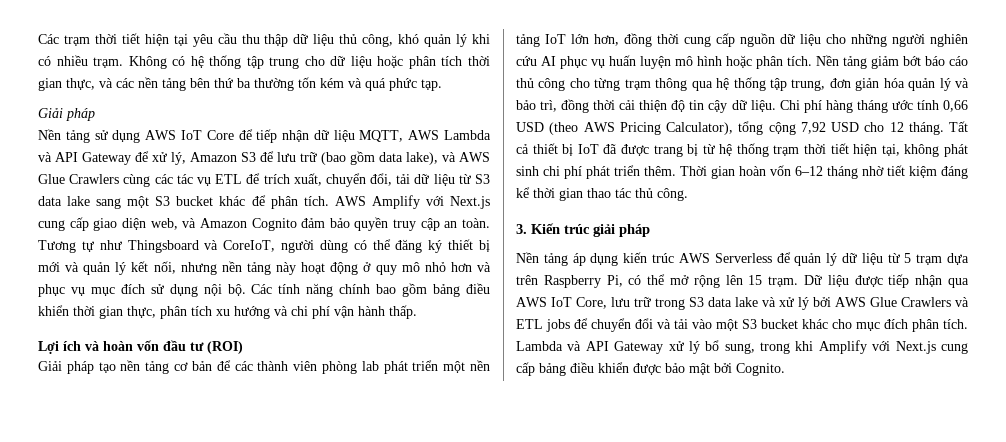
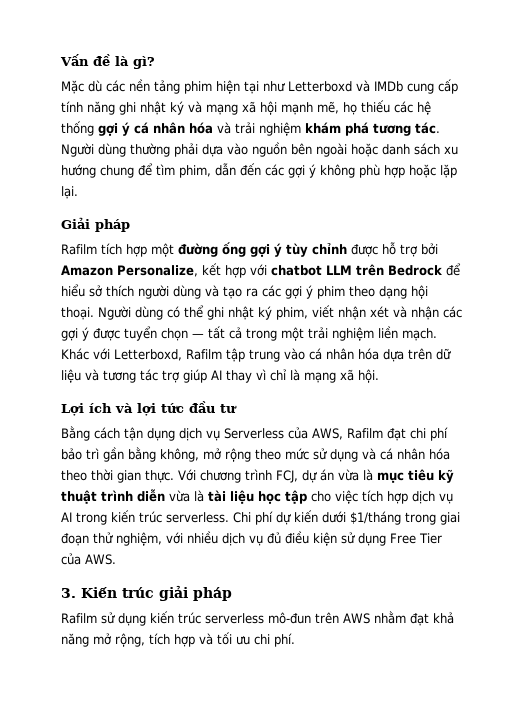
[38,33,490,47] [38,55,491,69] [38,77,442,91] [38,108,95,121] [38,129,491,143] [38,151,490,165] [38,173,490,187] [38,195,491,209] [38,217,491,231] [38,239,491,253] [38,261,492,275] [38,283,491,297] [38,305,417,319] Các trạm thời tiết hiện tại yêu cầu thu thập dữ liệu thủ công, khó quản lý khi có nhiều trạm. Không có hệ thống tập trung cho dữ liệu hoặc phân tích thời gian thực, và các nền tảng bên thứ ba thường tốn kém và quá phức tạp. // Giải pháp // Nền tảng sử dụng AWS IoT Core để tiếp nhận dữ liệu MQTT, AWS Lambda và API Gateway để xử lý, Amazon S3 để lưu trữ (bao gồm data lake), và AWS Glue Crawlers cùng các tác vụ ETL để trích xuất, chuyển đổi, tải dữ liệu từ S3 data lake sang một S3 bucket khác để phân tích. AWS Amplify với Next.js cung cấp giao diện web, và Amazon Cognito đảm bảo quyền truy cập an toàn. Tương tự như Thingsboard và CoreIoT, người dùng có thể đăng ký thiết bị mới và quản lý kết nối, nhưng nền tảng này hoạt động ở quy mô nhỏ hơn và phục vụ mục đích sử dụng nội bộ. Các tính năng chính bao gồm bảng điều khiển thời gian thực, phân tích xu hướng và chi phí vận hành thấp. -> [60,54,155,69] [61,79,458,94] [61,100,431,115] [61,121,440,136] [61,142,458,157] [61,163,457,178] [61,186,78,199] [61,217,130,232] [61,242,438,257] [61,263,461,278] [61,284,428,299] [61,305,462,320] [61,326,437,341] [61,348,451,362] [61,369,379,383] Vấn đề là gì? // Mặc dù các nền tảng phim hiện tại như Letterboxd và IMDb cung cấp tính năng ghi nhật ký và mạng xã hội mạnh mẽ, họ thiếu các hệ thống gợi ý cá nhân hóa và trải nghiệm khám phá tương tác. Người dùng thường phải dựa vào nguồn bên ngoài hoặc danh sách xu hướng chung để tìm phim, dẫn đến các gợi ý không phù hợp hoặc lặp lại. // Giải pháp // Rafilm tích hợp một đường ống gợi ý tùy chỉnh được hỗ trợ bởi Amazon Personalize, kết hợp với chatbot LLM trên Bedrock để hiểu sở thích người dùng và tạo ra các gợi ý phim theo dạng hội thoại. Người dùng có thể ghi nhật ký phim, viết nhận xét và nhận các gợi ý được tuyển chọn — tất cả trong một trải nghiệm liền mạch. Khác với Letterboxd, Rafilm tập trung vào cá nhân hóa dựa trên dữ liệu và tương tác trợ giúp AI thay vì chỉ là mạng xã hội.
[103,340,159,351] hoàn vốn -> [137,403,184,416] lợi tức
[207,341,243,354] [38,360,490,374] [516,33,968,47] [516,55,968,69] [516,77,969,91] [516,99,968,113] [516,121,968,135] [516,143,968,157] [516,165,968,179] [516,187,688,201] (ROI) // Giải pháp tạo nền tảng cơ bản để các thành viên phòng lab phát triển một nền tảng IoT lớn hơn, đồng thời cung cấp nguồn dữ liệu cho những người nghiên cứu AI phục vụ huấn luyện mô hình hoặc phân tích. Nền tảng giảm bớt báo cáo thủ công cho từng trạm thông qua hệ thống tập trung, đơn giản hóa quản lý và bảo trì, đồng thời cải thiện độ tin cậy dữ liệu. Chi phí hàng tháng ước tính 0,66 USD (theo AWS Pricing Calculator), tổng cộng 7,92 USD cho 12 tháng. Tất cả thiết bị IoT đã được trang bị từ hệ thống trạm thời tiết hiện tại, không phát sinh chi phí phát triển thêm. Thời gian hoàn vốn 6–12 tháng nhờ tiết kiệm đáng kể thời gian thao tác thủ công. -> [61,426,448,441] [61,447,450,462] [61,469,454,483] [61,489,453,504] [61,510,460,525] [61,531,442,546] [61,553,116,565] // Bằng cách tận dụng dịch vụ Serverless của AWS, Rafilm đạt chi phí bảo trì gần bằng không, mở rộng theo mức sử dụng và cá nhân hóa theo thời gian thực. Với chương trình FCJ, dự án vừa là mục tiêu kỹ thuật trình diễn vừa là tài liệu học tập cho việc tích hợp dịch vụ AI trong kiến trúc serverless. Chi phí dự kiến dưới $1/tháng trong giai đoạn thử nghiệm, với nhiều dịch vụ đủ điều kiện sử dụng Free Tier của AWS.
[516,252,969,266] [516,274,970,288] [516,297,969,310] [516,318,968,332] [516,340,968,354] [516,362,785,376] Nền tảng áp dụng kiến trúc AWS Serverless để quản lý dữ liệu từ 5 trạm dựa trên Raspberry Pi, có thể mở rộng lên 15 trạm. Dữ liệu được tiếp nhận qua AWS IoT Core, lưu trữ trong S3 data lake và xử lý bởi AWS Glue Crawlers và ETL jobs để chuyển đổi và tải vào một S3 bucket khác cho mục đích phân tích. Lambda và API Gateway xử lý bổ sung, trong khi Amplify với Next.js cung cấp bảng điều khiển được bảo mật bởi Cognito. -> [61,611,454,626] [61,632,295,647] Rafilm sử dụng kiến trúc serverless mô-đun trên AWS nhằm đạt khả năng mở rộng, tích hợp và tối ưu chi phí.

